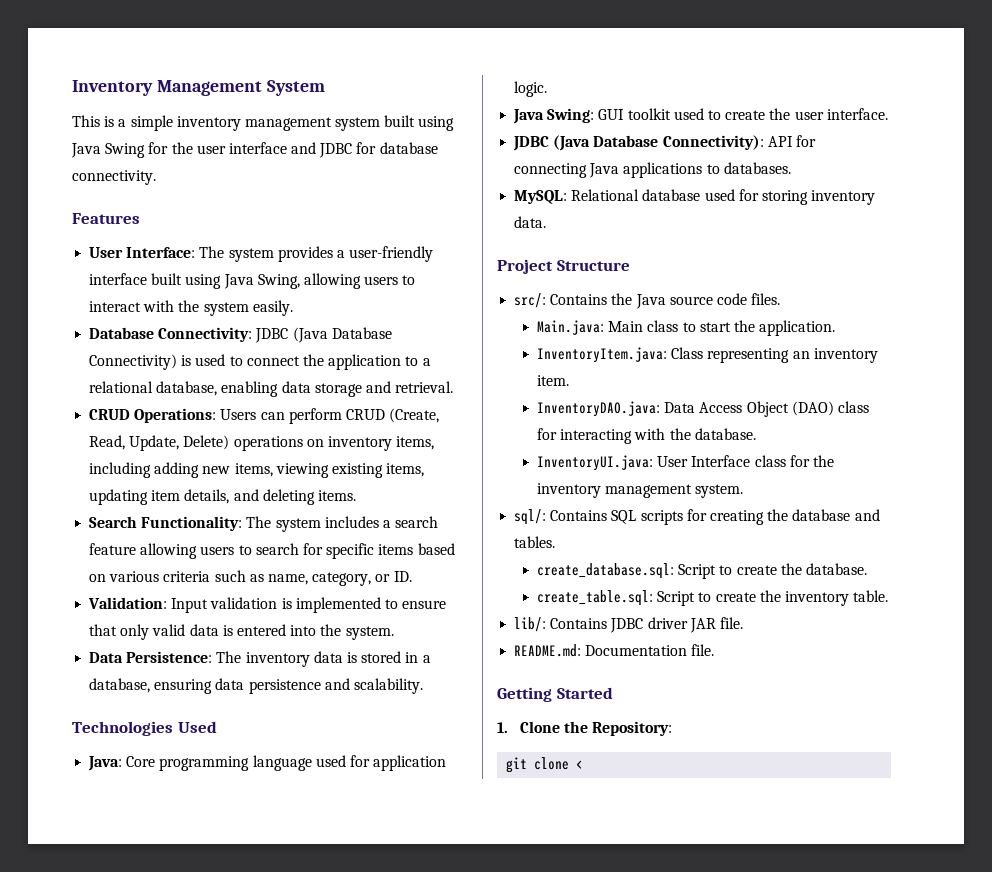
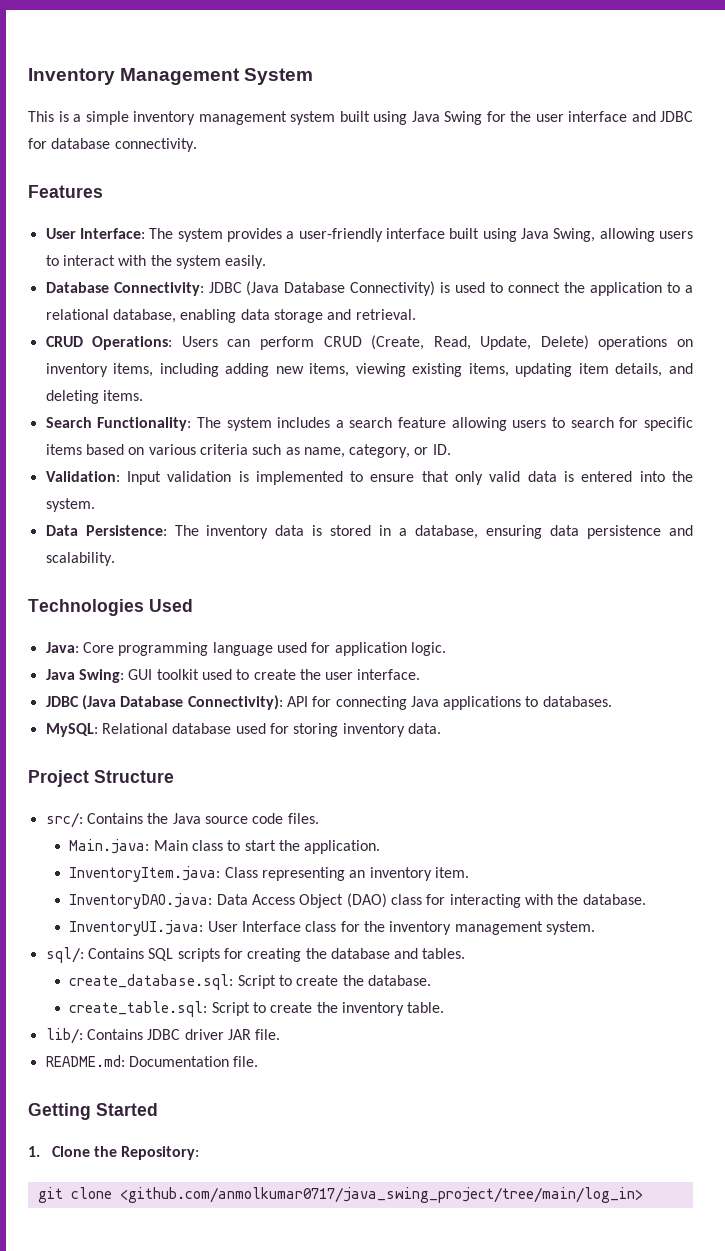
[576,760,584,769] < -> [119,1187,643,1203] <github.com/anmolkumar0717/java_swing_project/tree/main/log_in>

